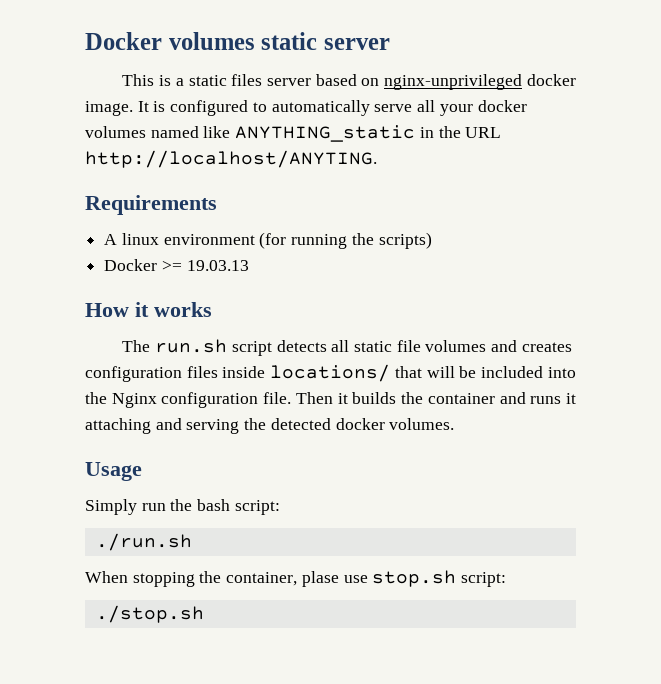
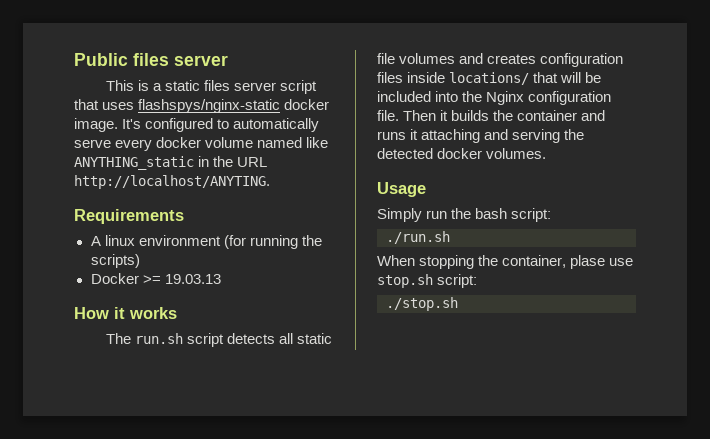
[85,32,318,50] Docker volumes static -> [74,53,169,66] Public files
[315,74,576,90] [85,100,527,116] [85,126,146,138] based on nginx-unprivileged docker image. It is configured to automatically serve all your docker volumes -> [280,80,318,94] [74,99,330,113] [74,118,320,132] [74,137,254,151] script that uses flashspys/nginx-static docker image. It's configured to automatically serve every docker volume

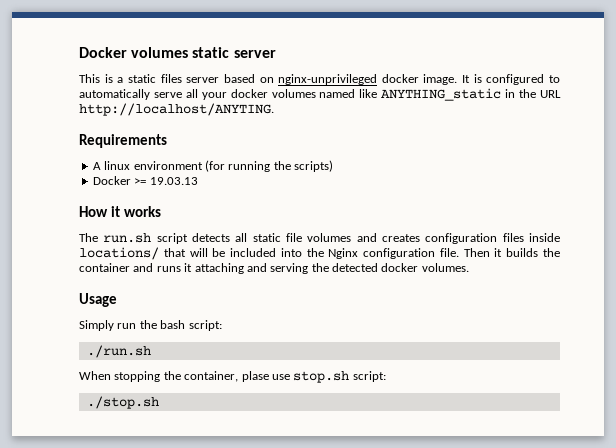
[74,53,169,66] Public files -> [79,47,230,58] Docker volumes static
[280,80,318,94] [74,99,330,113] [74,118,320,132] [74,137,254,151] script that uses flashspys/nginx-static docker image. It's configured to automatically serve every docker volume -> [223,74,561,85] [79,89,316,100] based on nginx-unprivileged docker image. It is configured to automatically serve all your docker volumes

